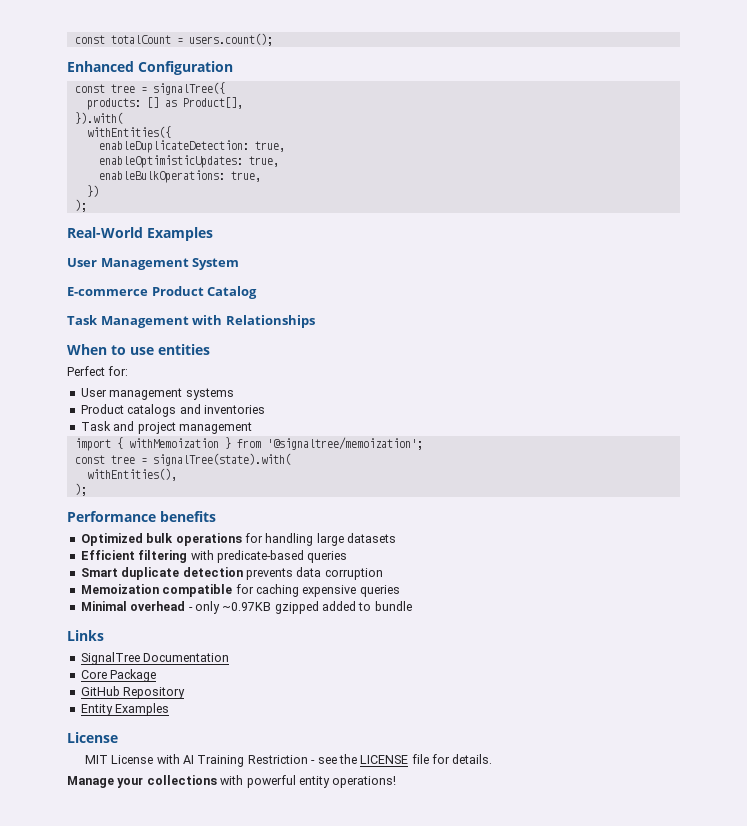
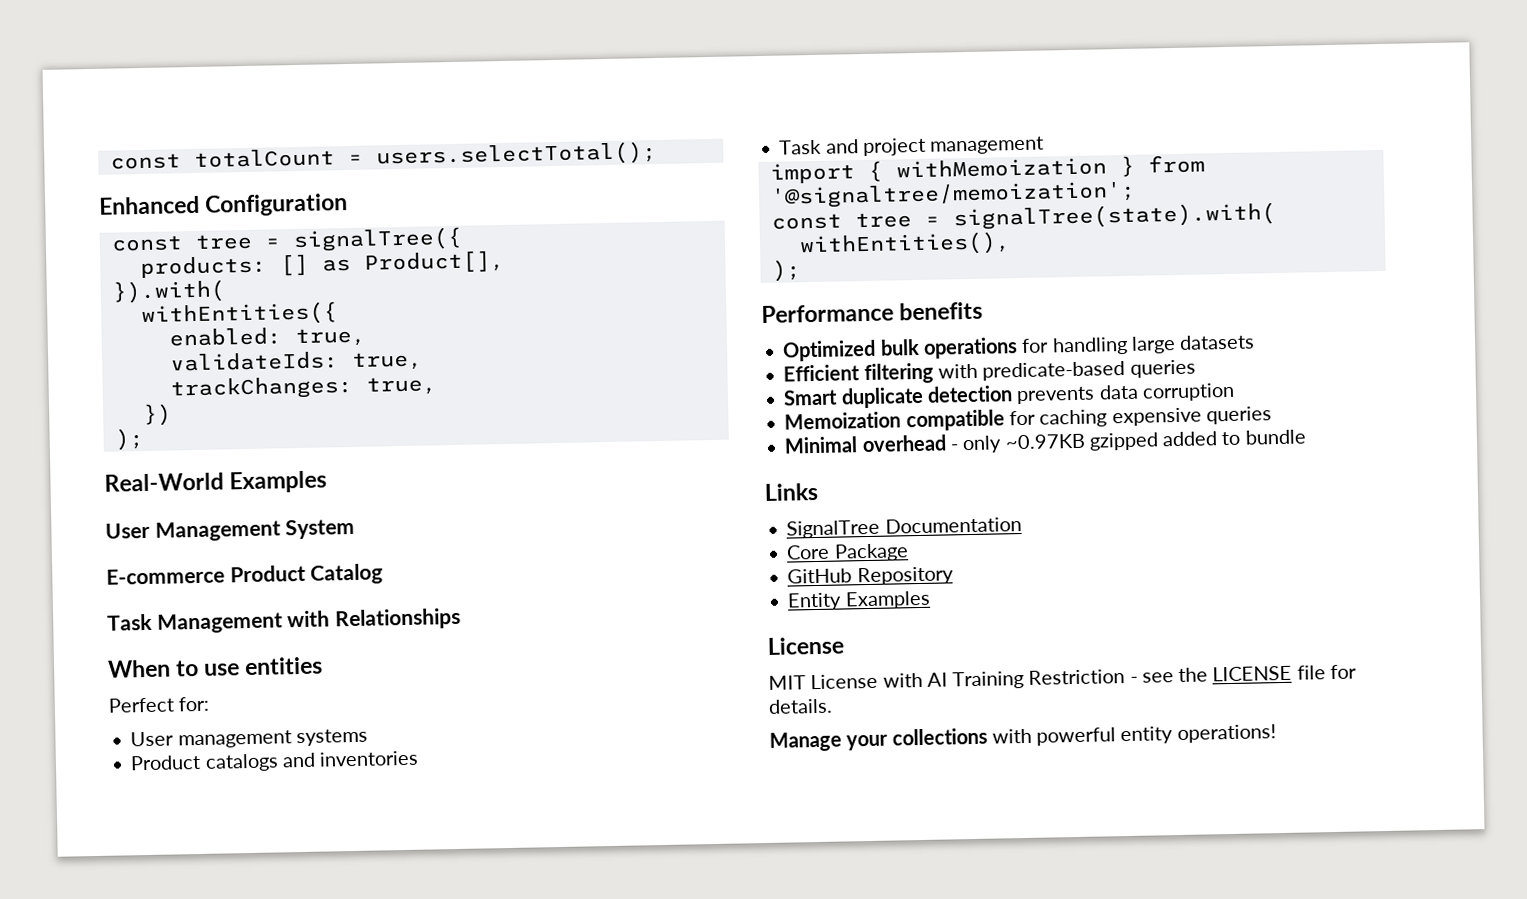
[188,33,273,46] users.count(); -> [375,141,657,169] users.selectTotal();
[98,140,285,153] [98,155,279,168] [98,170,225,183] enableDuplicateDetection: true, // enableOptimisticUpdates: true, // enableBulkOperations: -> [168,327,366,348] [169,351,423,372] [169,375,353,401] enabled: true, // validateIds: true, // trackChanges:

